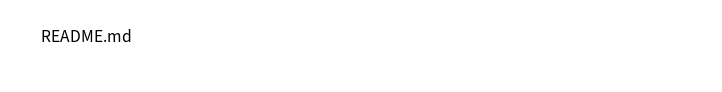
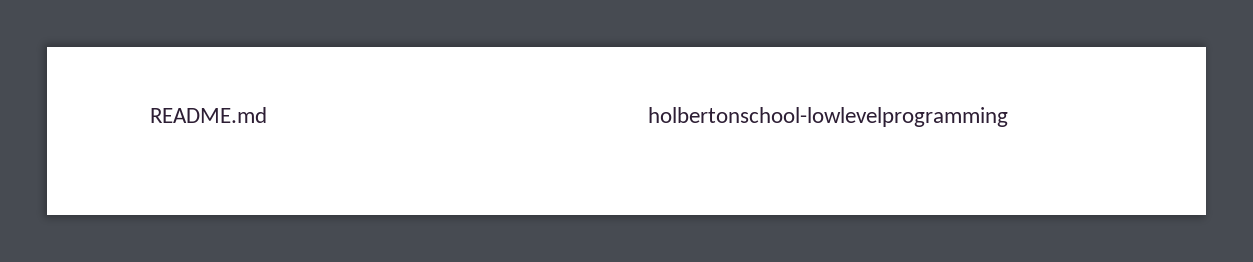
(132, 36) none -> [648,107,1008,127] holbertonschool-lowlevelprogramming

